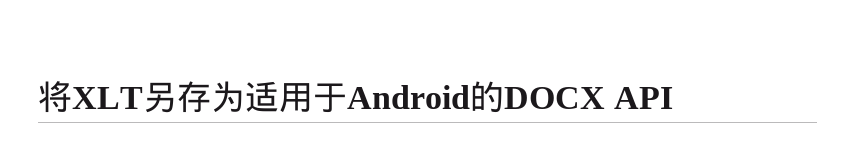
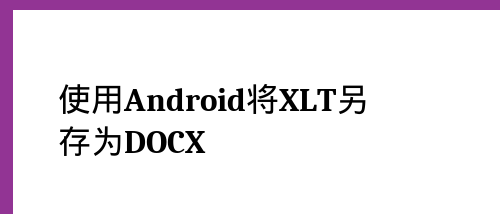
(38, 97) none -> [58,84,246,114] 使用Android
[245,81,674,113] 适用于Android的DOCX API -> [124,131,206,153] DOCX

